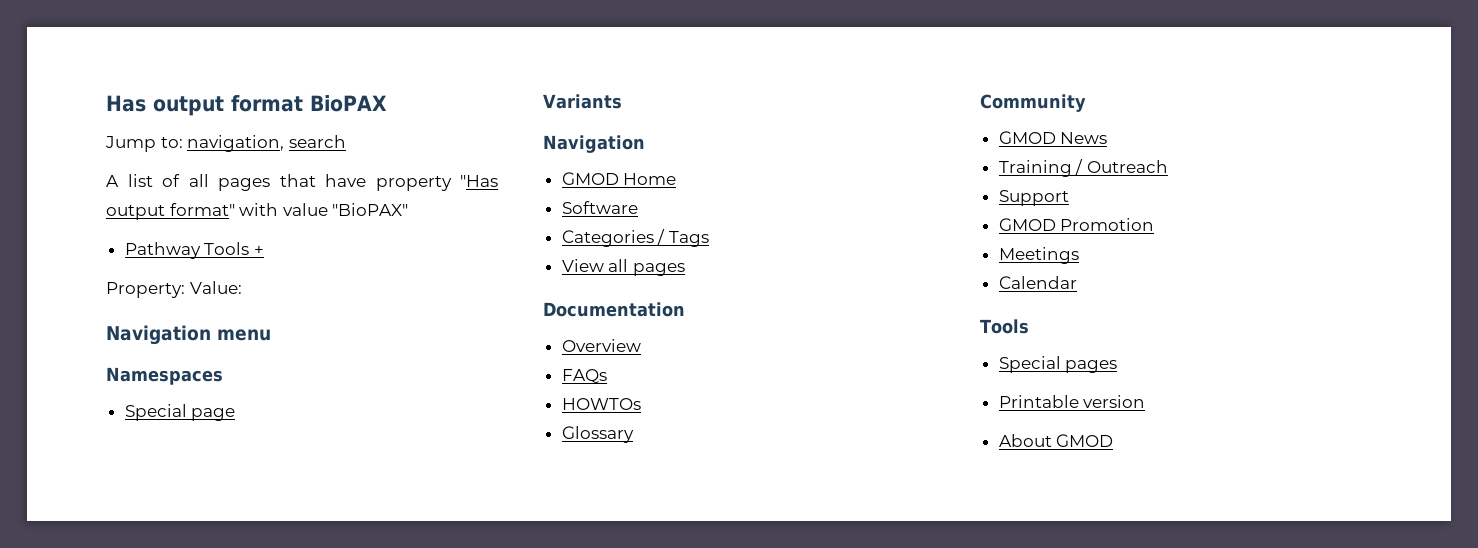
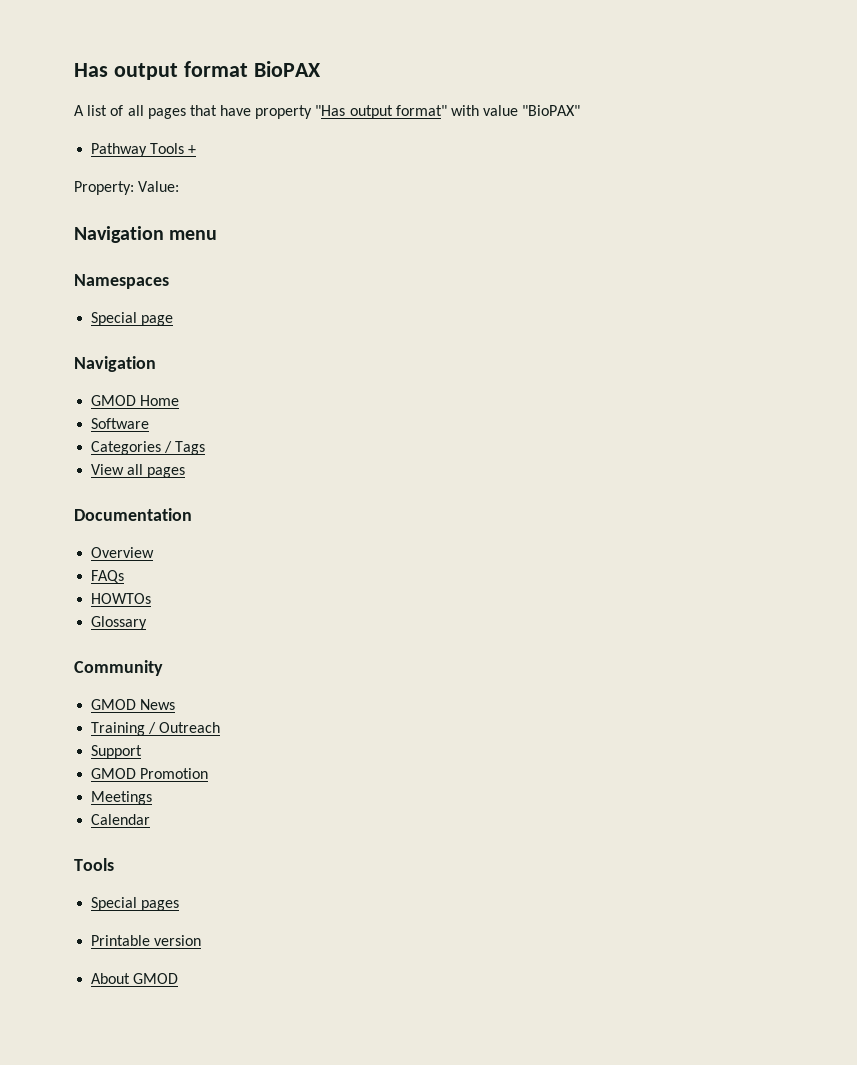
[105,135,346,152] // Jump to: navigation, search -> (321, 69) none
[543,94,622,109] // Variants -> (174, 320) none

